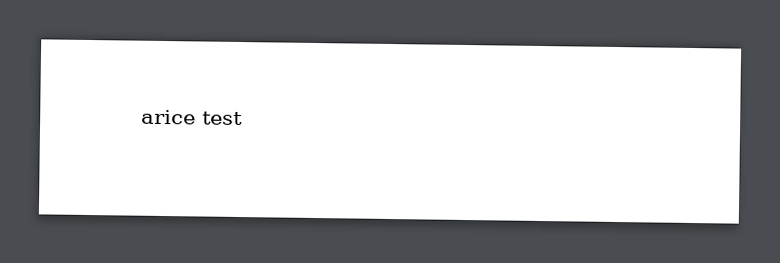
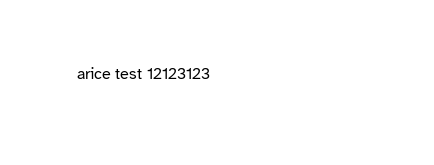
(243, 118) none -> [146,68,210,79] 12123123

